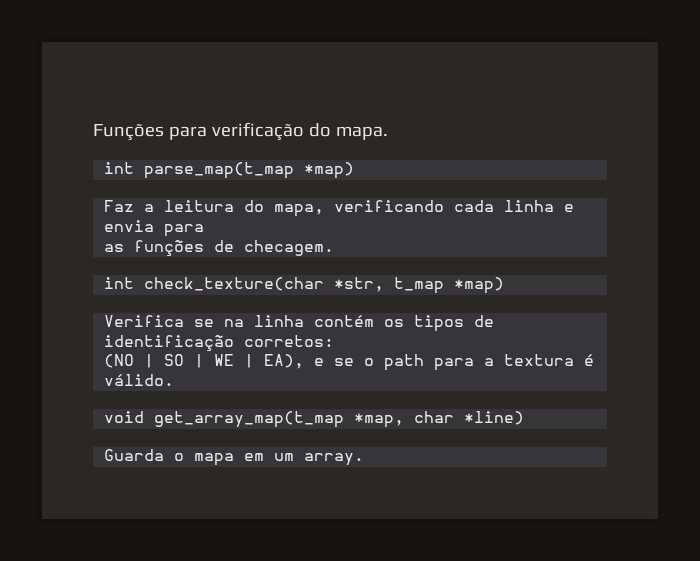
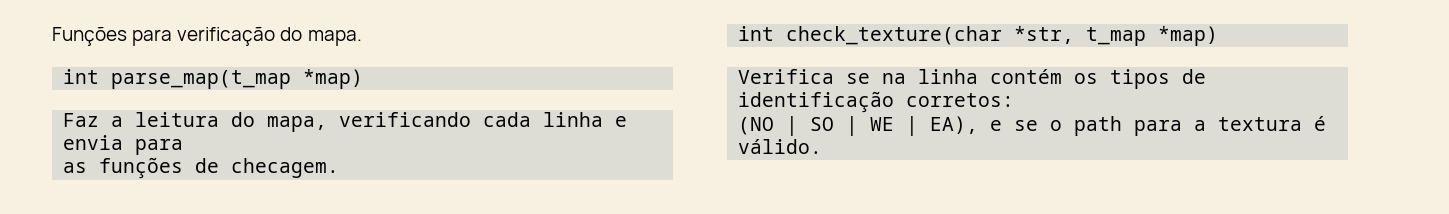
[104,411,525,428] [104,449,365,466] // void get_array_map(t_map *map, char *line) // Guarda o mapa em um array. -> (823, 146) none

